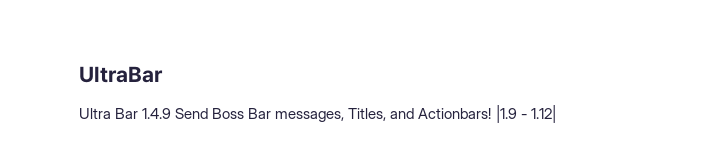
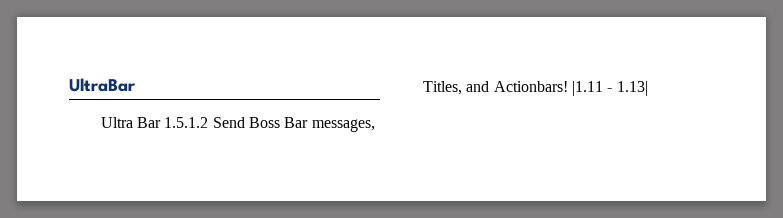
[142,108,172,119] 1.4.9 -> [164,117,209,128] 1.5.1.2
[495,105,556,123] |1.9 - 1.12| -> [571,81,648,96] |1.11 - 1.13|

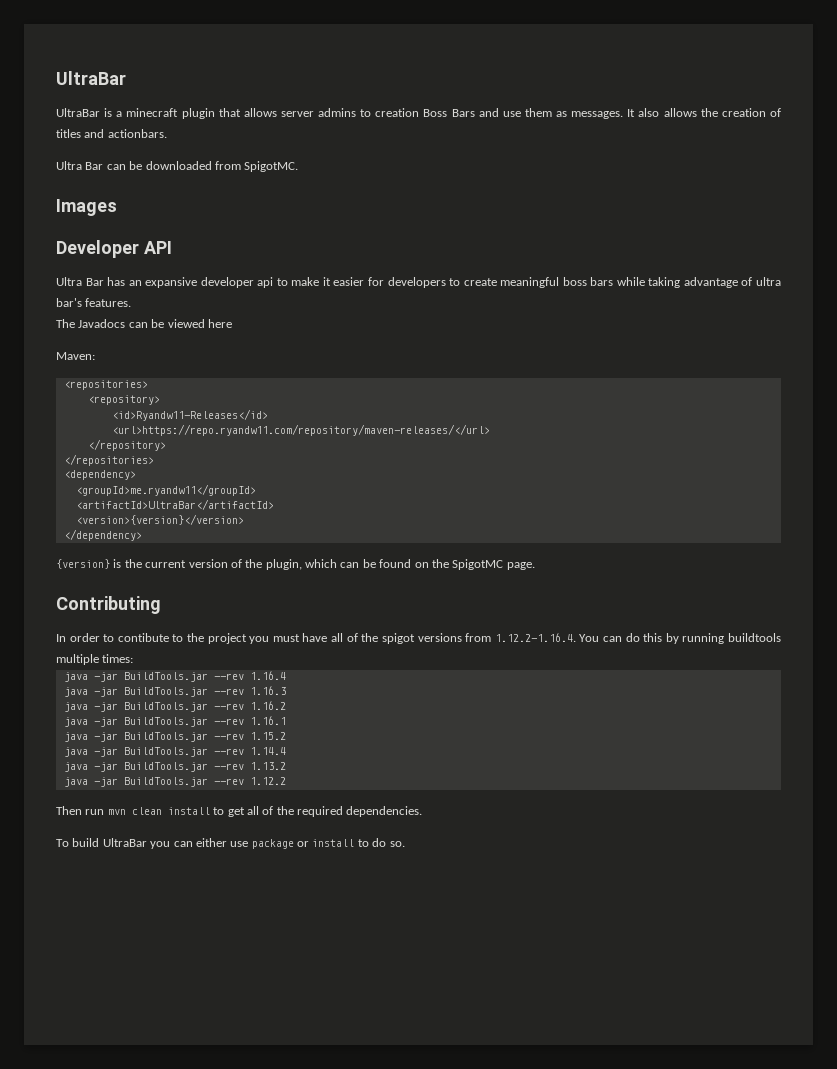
[100,117,375,132] [423,81,648,96] Ultra Bar 1.5.1.2 Send Boss Bar messages, Titles, and Actionbars! |1.11 - 1.13| -> [56,108,782,119] [56,129,167,138] [56,161,299,172] [56,199,117,216] [56,240,172,258] [56,277,781,288] [56,298,132,307] [56,319,232,328] [56,352,95,360] [63,380,148,390] [87,395,160,405] [111,409,268,421] [111,424,490,436] [87,439,166,451] [63,454,154,466] [63,470,136,480] [75,484,256,496] [75,499,274,510] [75,514,244,525] [63,529,142,541] [56,559,535,570] [56,596,161,614] [56,633,781,644] [56,654,134,665] [63,671,286,682] [63,686,286,697] [63,701,286,712] [63,716,286,727] [63,732,286,742] [63,747,286,757] [63,762,286,772] [63,777,286,787] [56,806,423,817] [56,838,405,849] UltraBar is a minecraft plugin that allows server admins to creation Boss Bars and use them as messages. It also allows the creation of titles and actionbars. // Ultra Bar can be downloaded from SpigotMC. // Images // Developer API // Ultra Bar has an expansive developer api to make it easier for developers to create meaningful boss bars while taking advantage of ultra bar's features. // The Javadocs can be viewed here // Maven: // <repositories> // <repository> // <id>Ryandw11-Releases</id> // <url>https://repo.ryandw11.com/repository/maven-releases/</url> // </repository> // </repositories> // <dependency> // <groupId>me.ryandw11</groupId> // <artifactId>UltraBar</artifactId> // <version>{version}</version> // </dependency> // {version} is the current version of the plugin, which can be found on the SpigotMC page. // Contributing // In order to contibute to the project you must have all of the spigot versions from 1.12.2-1.16.4. You can do this by running buildtools multiple times: // java -jar BuildTools.jar --rev 1.16.4 // java -jar BuildTools.jar --rev 1.16.3 // java -jar BuildTools.jar --rev 1.16.2 // java -jar BuildTools.jar --rev 1.16.1 // java -jar BuildTools.jar --rev 1.15.2 // java -jar BuildTools.jar --rev 1.14.4 // java -jar BuildTools.jar --rev 1.13.2 // java -jar BuildTools.jar --rev 1.12.2 // Then run mvn clean install to get all of the required dependencies. // To build UltraBar you can either use package or install to do so.

